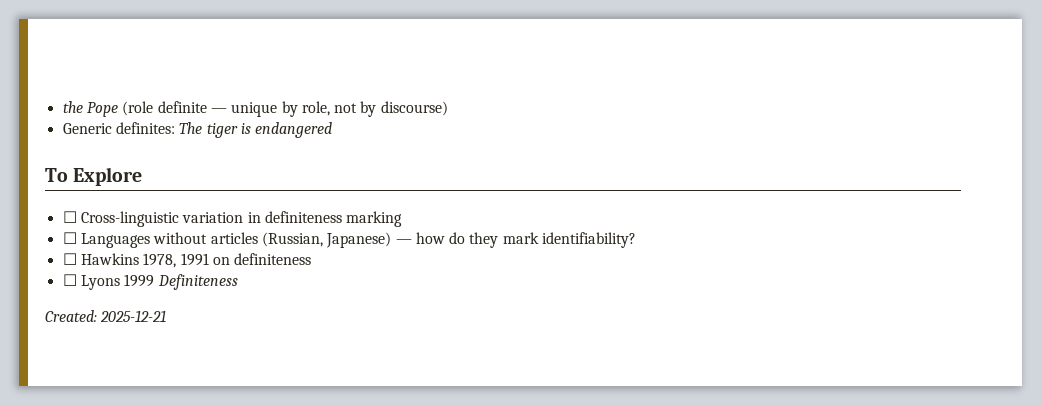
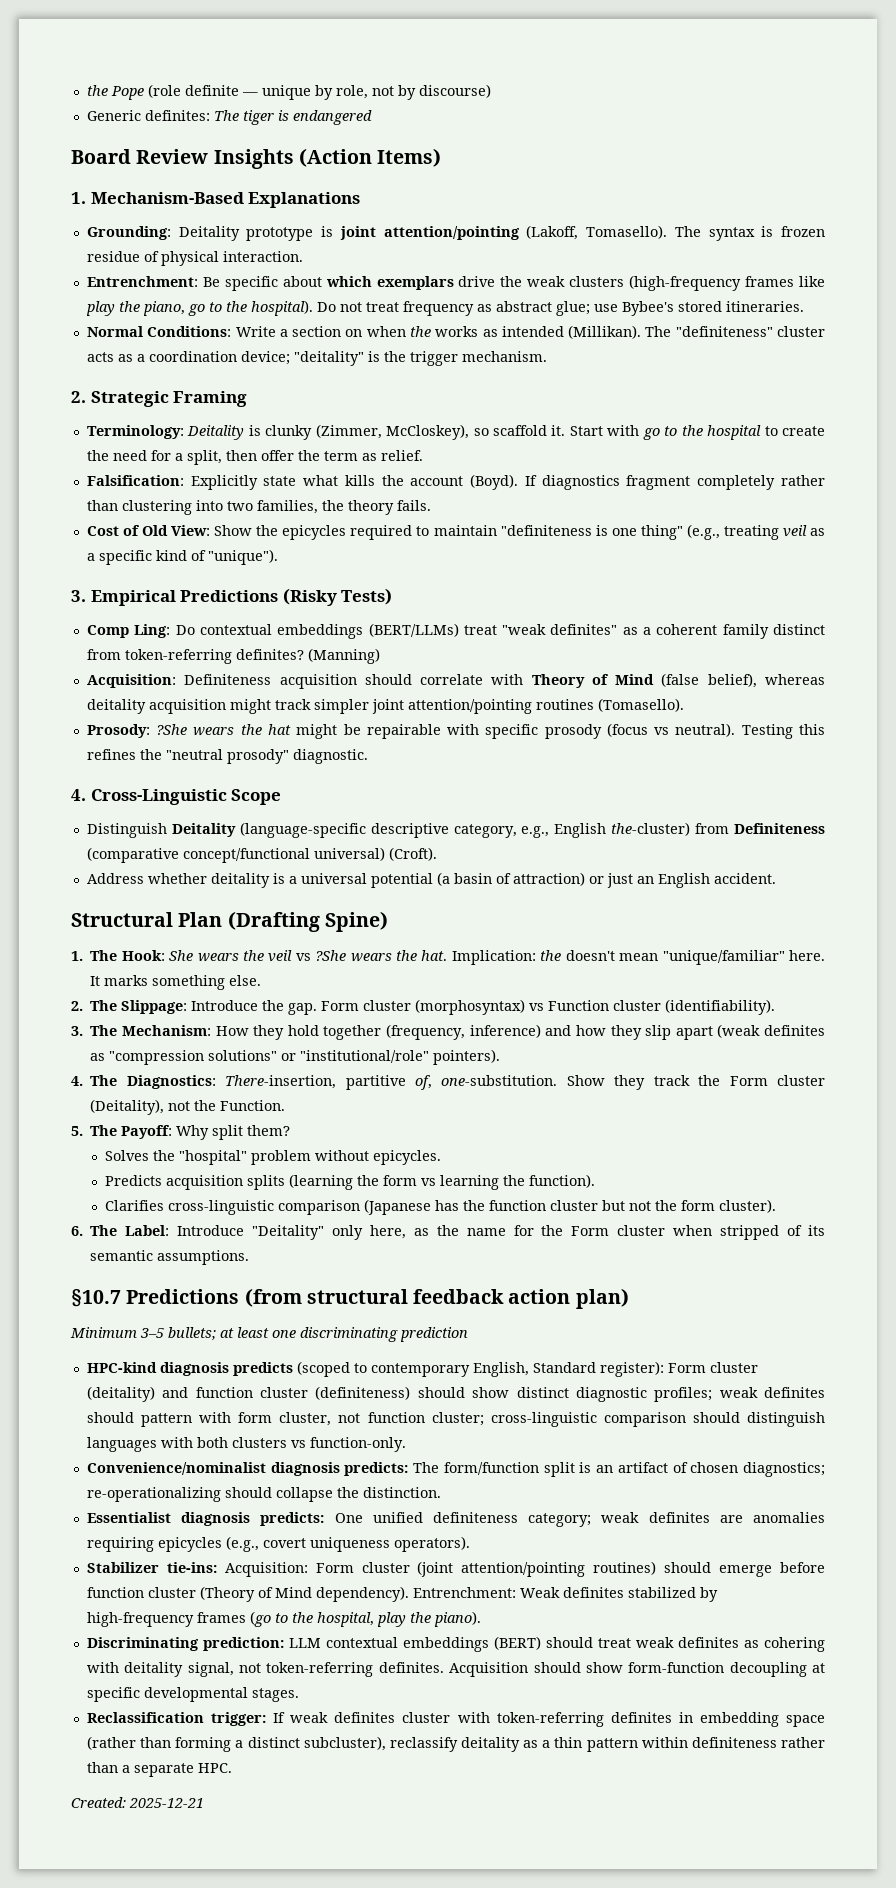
[45,167,143,186] [62,211,403,227] [62,232,637,248] [62,253,312,268] [62,274,238,290] To Explore // ☐ Cross-linguistic variation in definiteness marking // ☐ Languages without articles (Russian, Japanese) — how do they mark identifiability? // ☐ Hawkins 1978, 1991 on definiteness // ☐ Lyons 1999 Definiteness -> [71,148,442,169] [71,192,361,208] [86,225,826,241] [86,251,303,266] [86,275,826,291] [85,300,804,316] [86,325,825,339] [86,351,547,366] [71,391,248,407] [86,424,825,440] [86,450,423,465] [86,474,825,490] [86,500,431,515] [86,524,825,540] [86,549,278,565] [71,588,393,606] [86,623,826,639] [86,648,380,664] [86,673,825,689] [86,698,684,714] [86,723,825,739] [86,749,368,764] [71,789,282,805] [86,822,825,838] [86,847,437,863] [86,872,776,888] [71,911,388,932] [71,950,825,965] [90,975,262,990] [71,999,776,1015] [71,1024,825,1040] [90,1049,501,1065] [71,1075,825,1090] [90,1099,286,1115] [71,1125,291,1140] [105,1150,442,1165] [105,1174,596,1190] [105,1199,777,1215] [71,1225,825,1240] [90,1250,250,1265] [71,1288,629,1309] [70,1327,468,1342] [86,1361,758,1377] [86,1386,826,1402] [86,1412,825,1427] [86,1437,406,1452] [86,1462,826,1477] [86,1487,441,1502] [86,1512,826,1527] [86,1536,470,1552] [86,1561,825,1577] [86,1586,718,1602] [86,1611,481,1627] [86,1636,825,1652] [86,1662,825,1677] [86,1687,299,1702] [86,1712,825,1727] [86,1736,825,1752] [86,1762,232,1777] Board Review Insights (Action Items) // 1. Mechanism-Based Explanations // Grounding: Deitality prototype is joint attention/pointing (Lakoff, Tomasello). The syntax is frozen residue of physical interaction. // Entrenchment: Be specific about which exemplars drive the weak clusters (high-frequency frames like play the piano, go to the hospital). Do not treat frequency as abstract glue; use Bybee's stored itineraries. // Normal Conditions: Write a section on when the works as intended (Millikan). The "definiteness" cluster acts as a coordination device; "deitality" is the trigger mechanism. // 2. Strategic Framing // Terminology: Deitality is clunky (Zimmer, McCloskey), so scaffold it. Start with go to the hospital to create the need for a split, then offer the term as relief. // Falsification: Explicitly state what kills the account (Boyd). If diagnostics fragment completely rather than clustering into two families, the theory fails. // Cost of Old View: Show the epicycles required to maintain "definiteness is one thing" (e.g., treating veil as a specific kind of "unique"). // 3. Empirical Predictions (Risky Tests) // Comp Ling: Do contextual embeddings (BERT/LLMs) treat "weak definites" as a coherent family distinct from token-referring definites? (Manning) // Acquisition: Definiteness acquisition should correlate with Theory of Mind (false belief), whereas deitality acquisition might track simpler joint attention/pointing routines (Tomasello). // Prosody: ?She wears the hat might be repairable with specific prosody (focus vs neutral). Testing this refines the "neutral prosody" diagnostic. // 4. Cross-Linguistic Scope // Distinguish Deitality (language-specific descriptive category, e.g., English the-cluster) from Definiteness (comparative concept/functional universal) (Croft). // Address whether deitality is a universal potential (a basin of attraction) or just an English accident. // Structural Plan (Drafting Spine) // 1. The Hook: She wears the veil vs ?She wears the hat. Implication: the doesn't mean "unique/familiar" here. It marks something else. // 2. The Slippage: Introduce the gap. Form cluster (morphosyntax) vs Function cluster (identifiability). // 3. The Mechanism: How they hold together (frequency, inference) and how they slip apart (weak definites as "compression solutions" or "institutional/role" pointers). // 4. The Diagnostics: There-insertion, partitive of, one-substitution. Show they track the Form cluster (Deitality), not the Function. // 5. The Payoff: Why split them? // Solves the "hospital" problem without epicycles. // Predicts acquisition splits (learning the form vs learning the function). // Clarifies cross-linguistic comparison (Japanese has the function cluster but not the form cluster). // 6. The Label: Introduce "Deitality" only here, as the name for the Form cluster when stripped of its semantic assumptions. // §10.7 Predictions (from structural feedback action plan) // Minimum 3–5 bullets; at least one discriminating prediction // HPC-kind diagnosis predicts (scoped to contemporary English, Standard register): Form cluster (deitality) and function cluster (definiteness) should show distinct diagnostic profiles; weak definites should pattern with form cluster, not function cluster; cross-linguistic comparison should distinguish languages with both clusters vs function-only. // Convenience/nominalist diagnosis predicts: The form/function split is an artifact of chosen diagnostics; re-operationalizing should collapse the distinction. // Essentialist diagnosis predicts: One unified definiteness category; weak definites are anomalies requiring epicycles (e.g., covert uniqueness operators). // Stabilizer tie-ins: Acquisition: Form cluster (joint attention/pointing routines) should emerge before function cluster (Theory of Mind dependency). Entrenchment: Weak definites stabilized by high-frequency frames (go to the hospital, play the piano). // Discriminating prediction: LLM contextual embeddings (BERT) should treat weak definites as cohering with deitality signal, not token-referring definites. Acquisition should show form-function decoupling at specific developmental stages. // Reclassification trigger: If weak definites cluster with token-referring definites in embedding space (rather than forming a distinct subcluster), reclassify deitality as a thin pattern within definiteness rather than a separate HPC.

